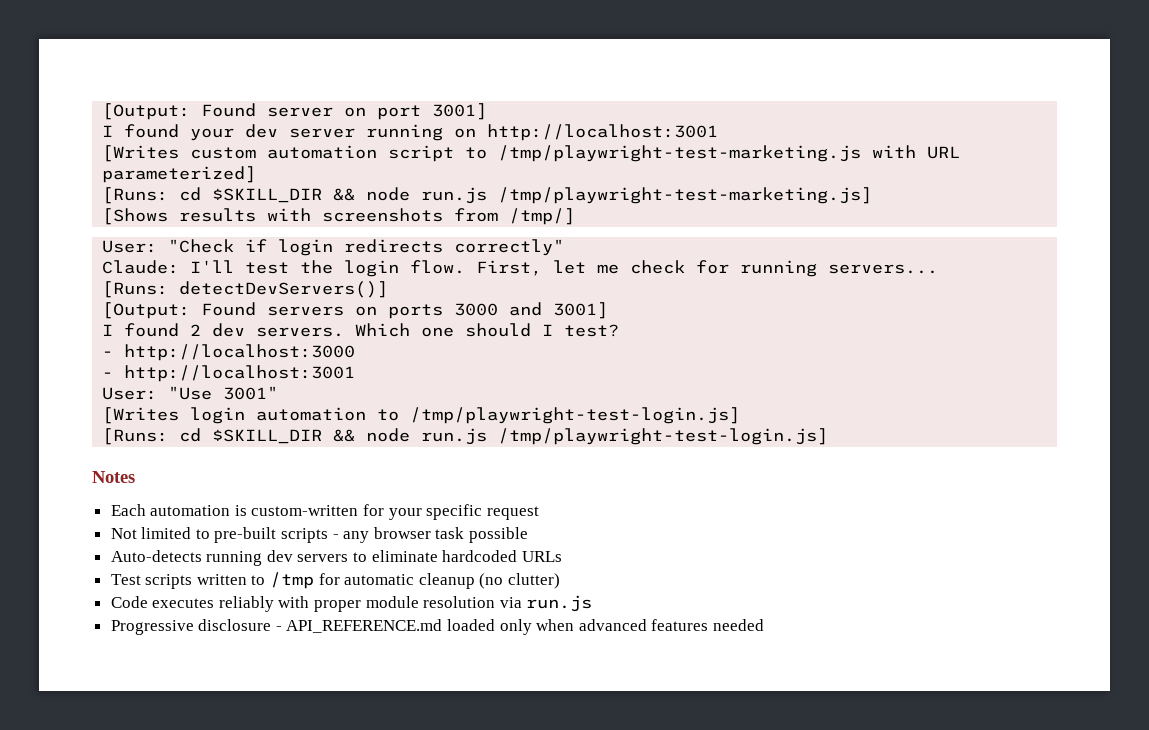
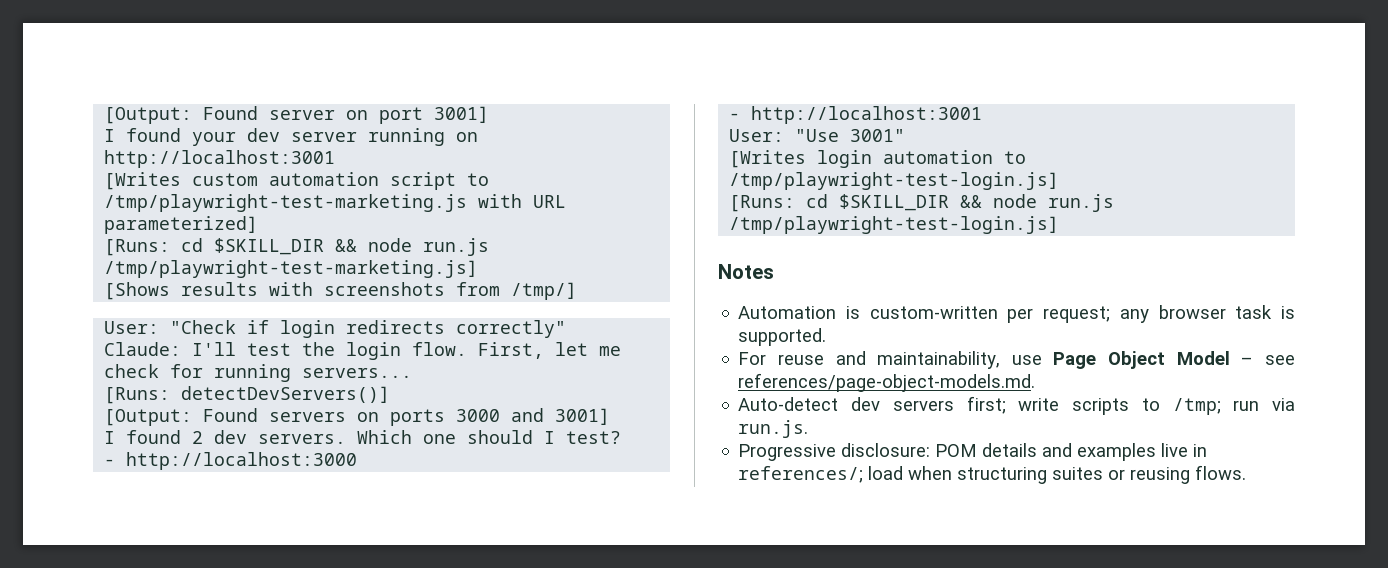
[110,504,539,520] [110,527,529,543] [110,550,562,566] [110,572,561,589] [110,595,593,612] [110,619,765,635] Each automation is custom-written for your specific request // Not limited to pre-built scripts - any browser task possible // Auto-detects running dev servers to eliminate hardcoded URLs // Test scripts written to /tmp for automatic cleanup (no clutter) // Code executes reliably with proper module resolution via run.js // Progressive disclosure - API_REFERENCE.md loaded only when advanced features needed -> [738,305,1295,323] [738,328,827,346] [738,351,1295,369] [738,373,1036,392] [738,396,1295,415] [738,420,809,438] [738,443,1208,461] [738,465,1247,484] Automation is custom-written per request; any browser task is supported. // For reuse and maintainability, use Page Object Model – see references/page-object-models.md. // Auto-detect dev servers first; write scripts to /tmp; run via run.js. // Progressive disclosure: POM details and examples live in references/; load when structuring suites or reusing flows.

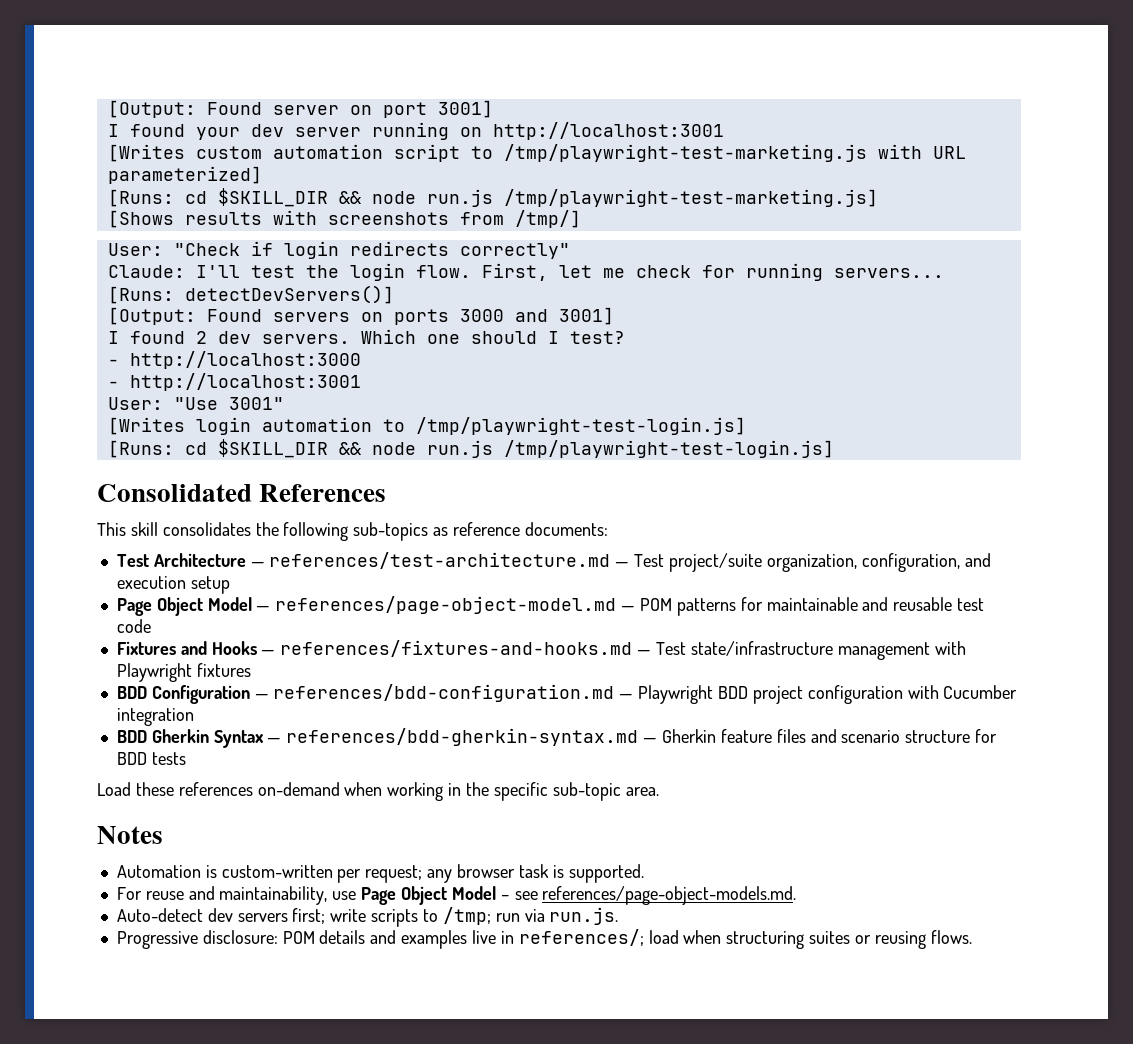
(1060, 225) none -> [97,484,387,502] [97,522,608,541] [116,552,991,572] [116,576,230,594] [116,596,985,616] [116,619,151,633] [116,640,966,660] [116,663,251,682] [116,684,1018,704] [116,708,194,726] [116,728,998,748] [116,752,186,765] [97,782,659,801] // Consolidated References // This skill consolidates the following sub-topics as reference documents: // Test Architecture — references/test-architecture.md — Test project/suite organization, configuration, and execution setup // Page Object Model — references/page-object-model.md — POM patterns for maintainable and reusable test code // Fixtures and Hooks — references/fixtures-and-hooks.md — Test state/infrastructure management with Playwright fixtures // BDD Configuration — references/bdd-configuration.md — Playwright BDD project configuration with Cucumber integration // BDD Gherkin Syntax — references/bdd-gherkin-syntax.md — Gherkin feature files and scenario structure for BDD tests // Load these references on-demand when working in the specific sub-topic area.

